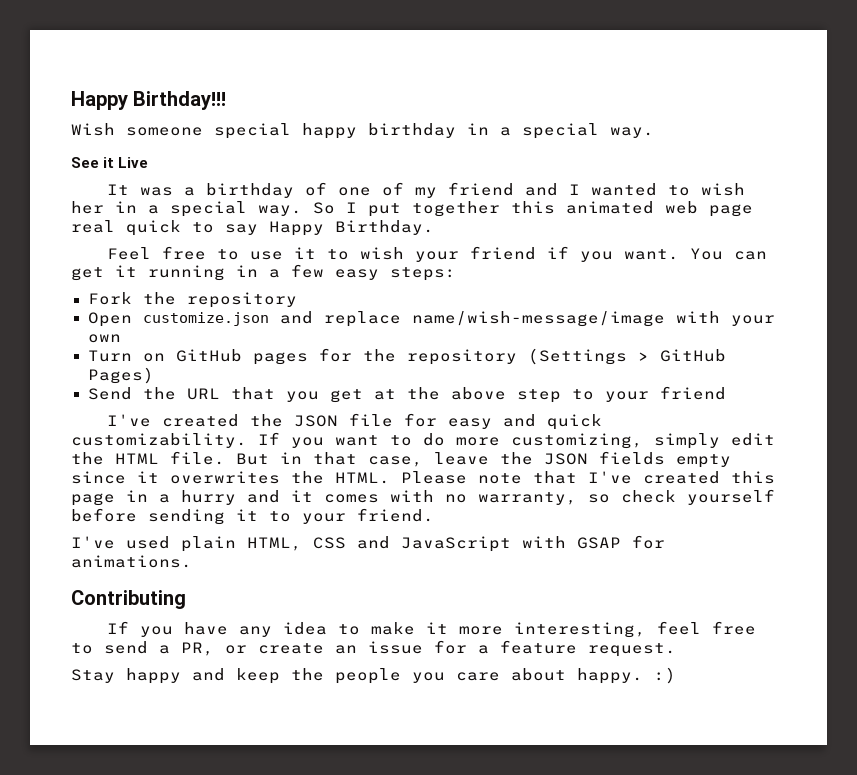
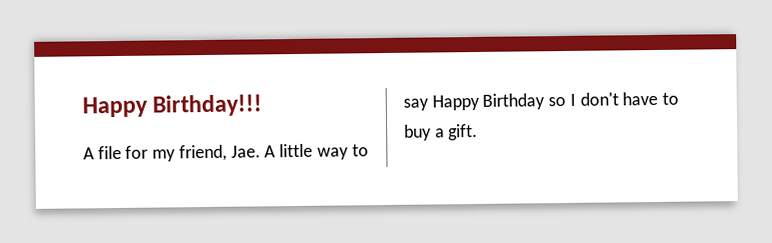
[71,123,654,139] [71,157,149,168] [106,182,745,198] [71,201,753,217] [71,220,434,236] [106,246,767,262] [71,264,456,281] [87,292,297,308] [87,311,775,327] [87,334,121,343] [87,348,726,365] [87,367,154,384] [87,386,726,403] [106,413,602,430] [71,432,775,449] [71,451,731,468] [71,471,775,484] [71,489,775,506] [71,508,434,525] [71,535,665,552] [71,555,192,568] [71,590,186,609] [106,621,756,638] [71,640,676,657] [71,667,676,684] Wish someone special happy birthday in a special way. // See it Live // It was a birthday of one of my friend and I wanted to wish her in a special way. So I put together this animated web page real quick to say Happy Birthday. // Feel free to use it to wish your friend if you want. You can get it running in a few easy steps: // Fork the repository // Open customize.json and replace name/wish-message/image with your own // Turn on GitHub pages for the repository (Settings > GitHub Pages) // Send the URL that you get at the above step to your friend // I've created the JSON file for easy and quick customizability. If you want to do more customizing, simply edit the HTML file. But in that case, leave the JSON fields empty since it overwrites the HTML. Please note that I've created this page in a hurry and it comes with no warranty, so check yourself before sending it to your friend. // I've used plain HTML, CSS and JavaScript with GSAP for animations. // Contributing // If you have any idea to make it more interesting, feel free to send a PR, or create an issue for a feature request. // Stay happy and keep the people you care about happy. :) -> [83,143,369,162] [403,91,680,111] [404,123,479,141] A file for my friend, Jae. A little way to say Happy Birthday so I don't have to buy a gift.

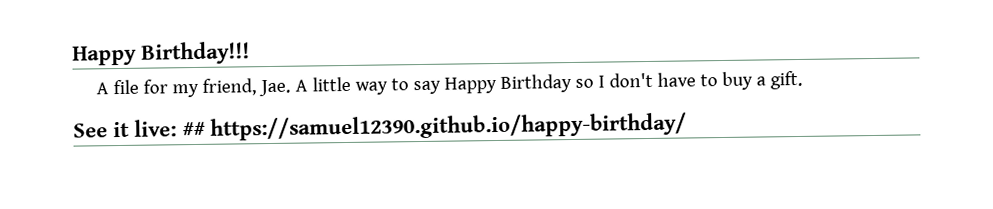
(479, 132) none -> [73,112,687,141] // See it live: ## https://samuel12390.github.io/happy-birthday/

